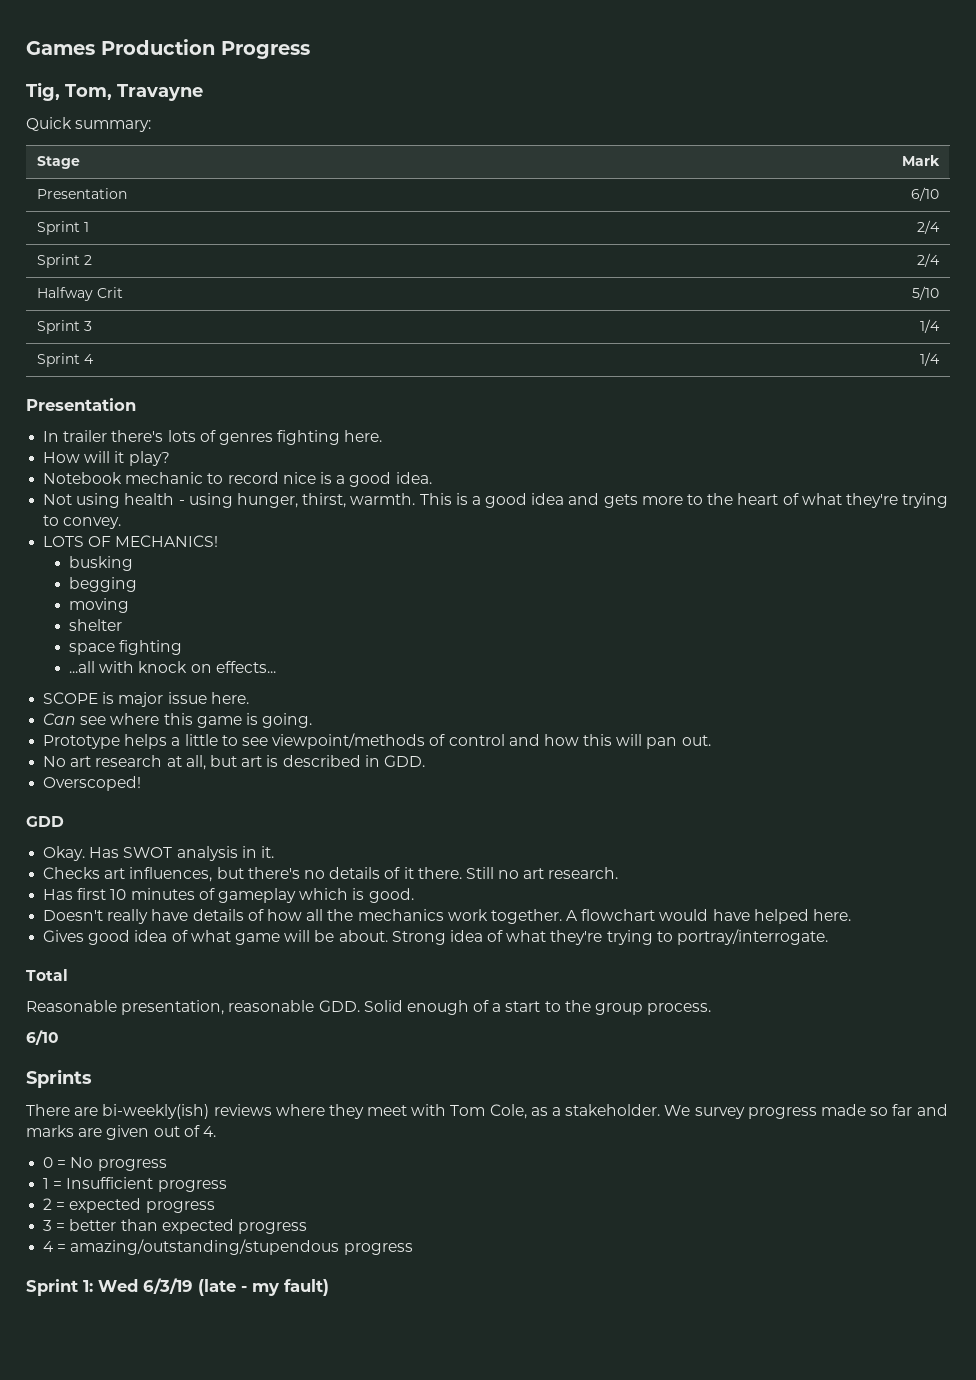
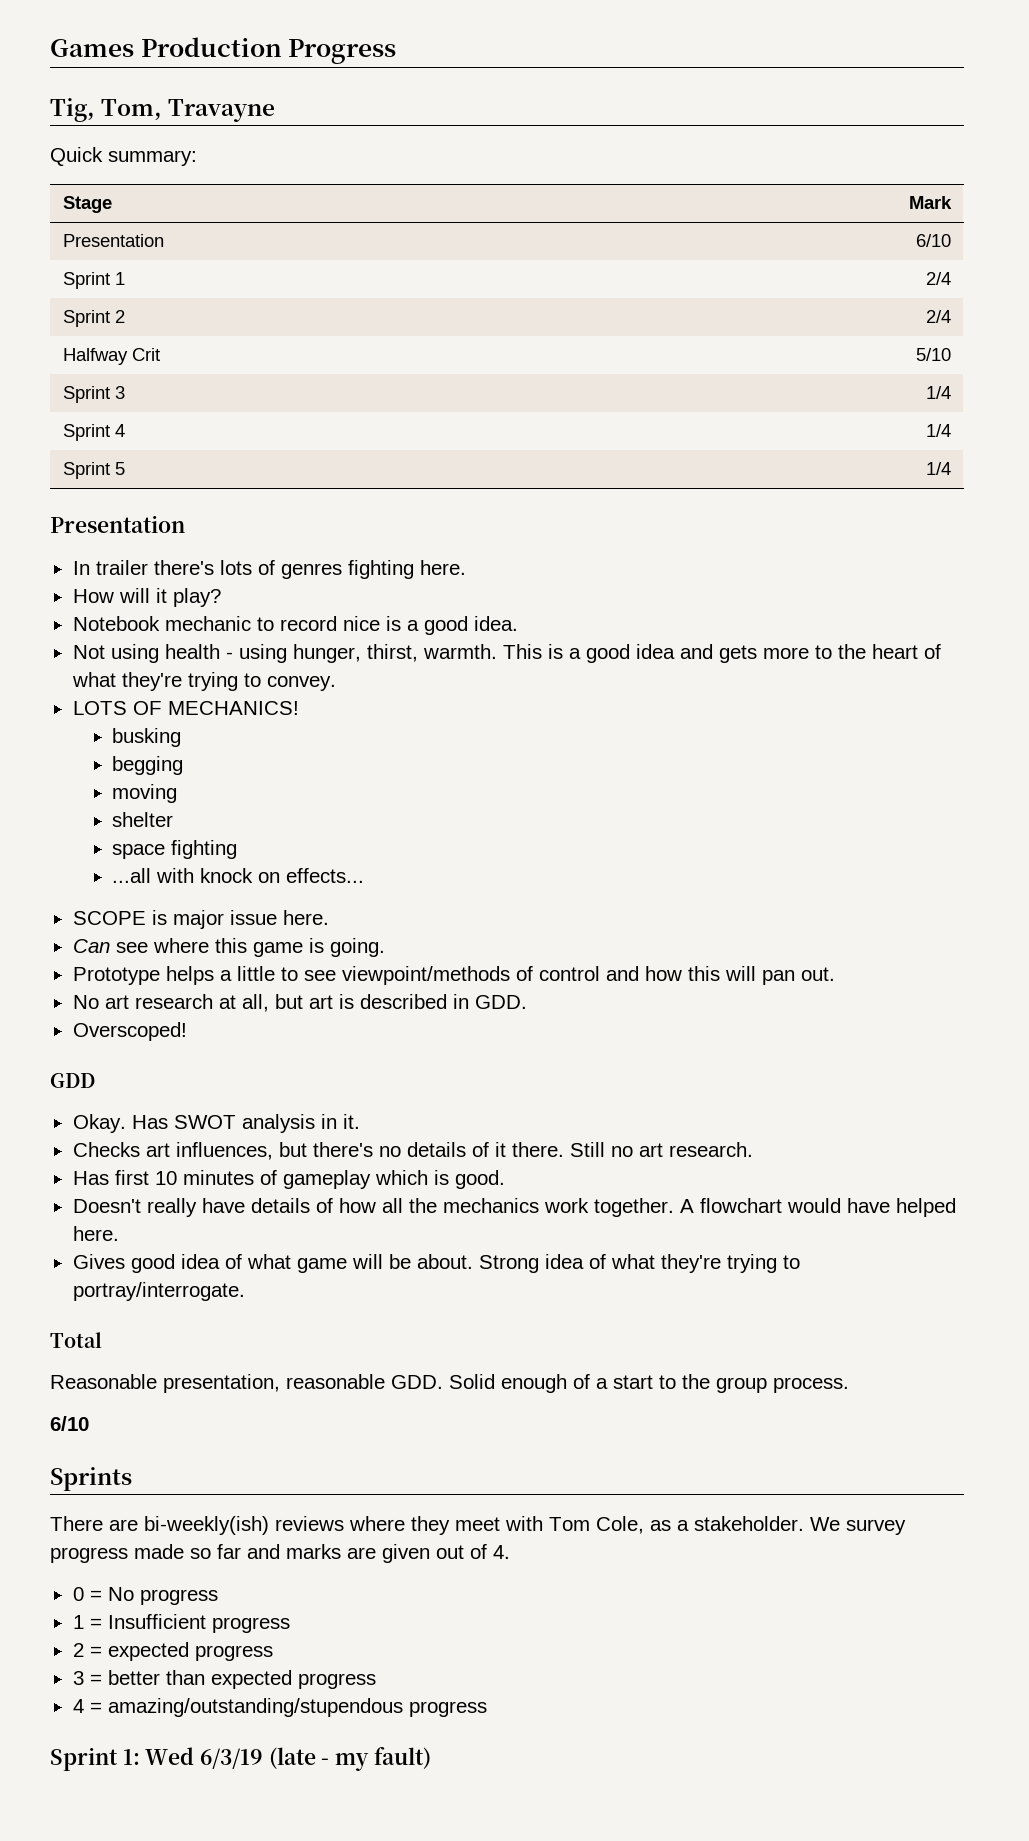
(941, 359) none -> [62,462,125,479] [926,462,952,475] // Sprint 5 | 1/4

